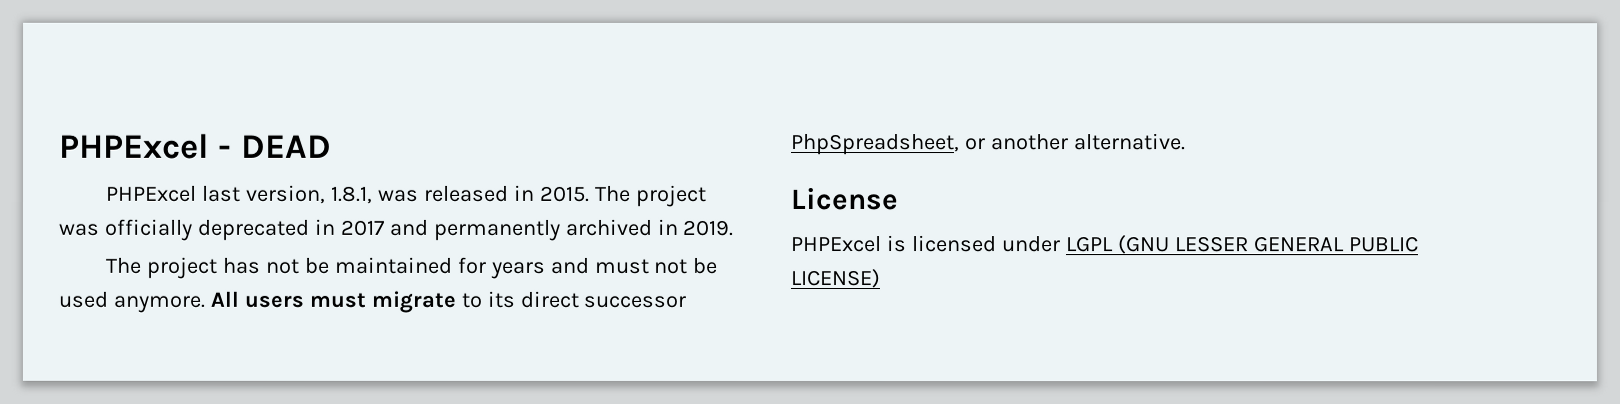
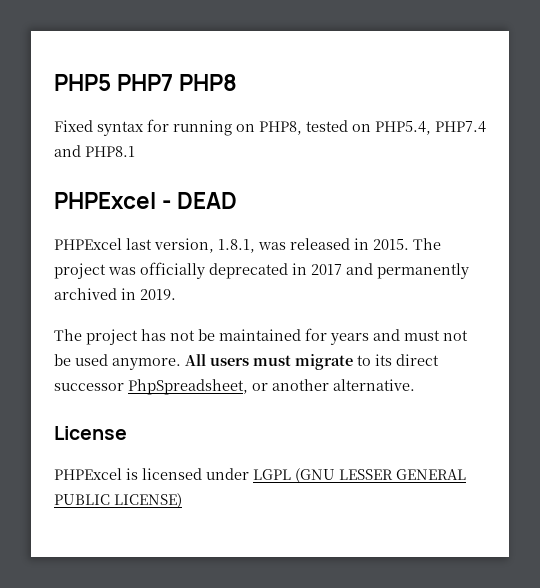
(59, 146) none -> [54,74,238,91] [54,119,486,136] [54,145,135,157] PHP5 PHP7 PHP8 // Fixed syntax for running on PHP8, tested on PHP5.4, PHP7.4 and PHP8.1 //

